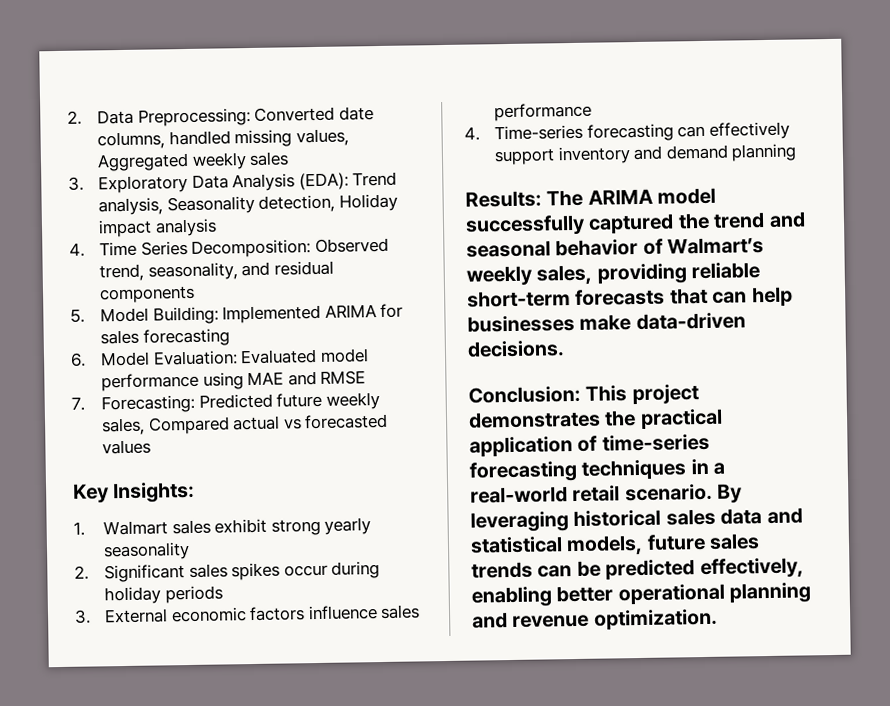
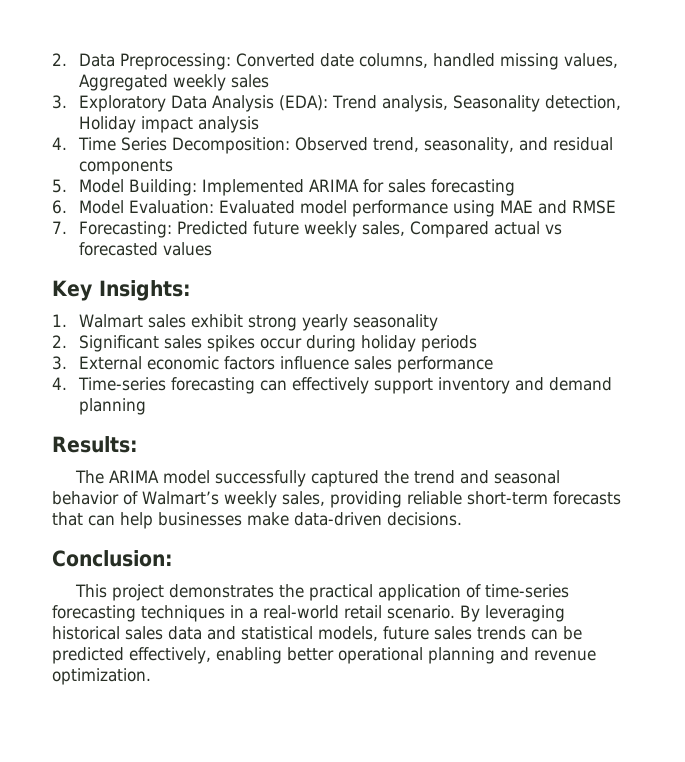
(542, 199) none -> (138, 444) //
(581, 394) none -> (173, 558) //

